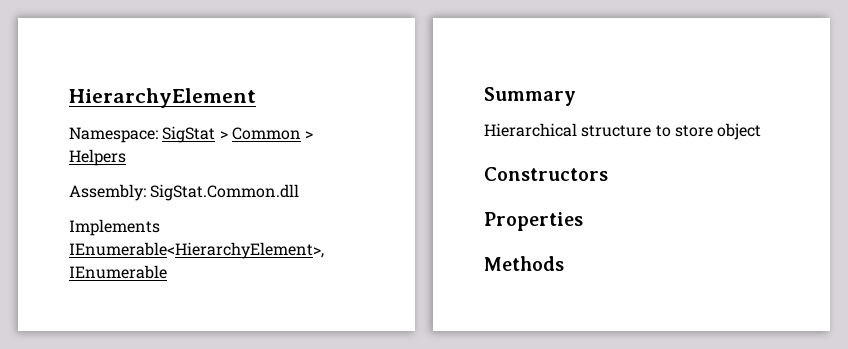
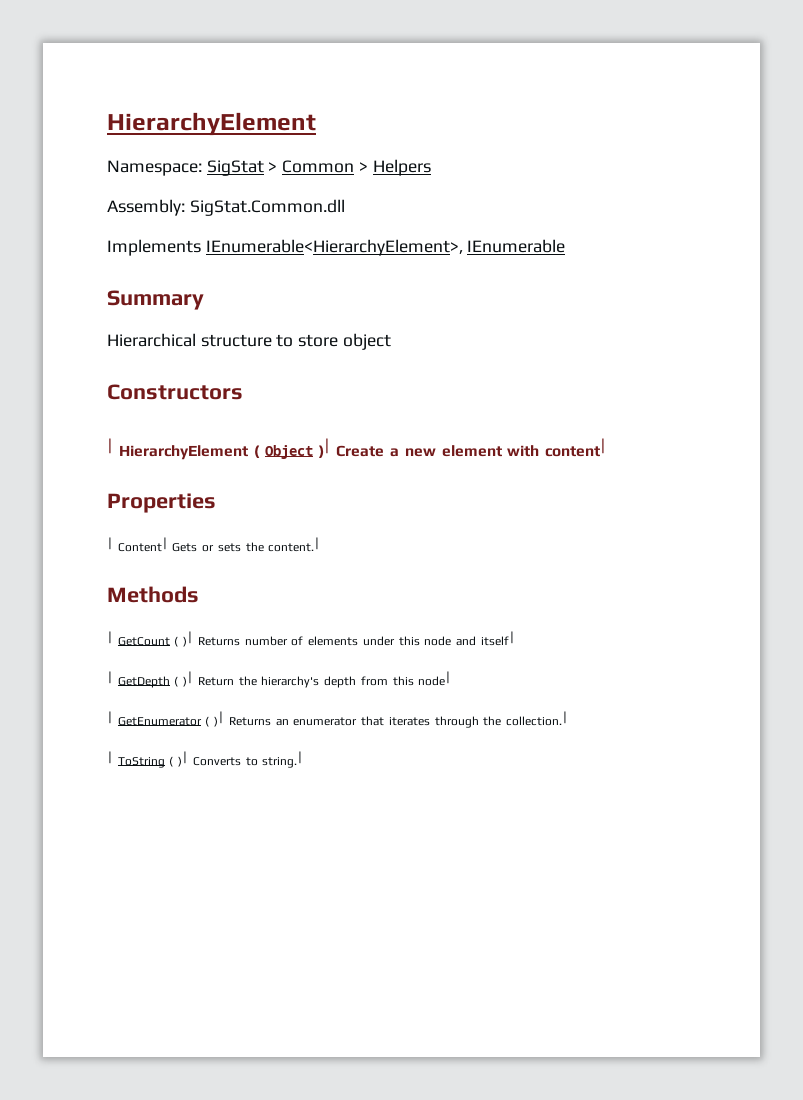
[484,212,583,231] [484,256,564,271] Properties // Methods -> [107,438,607,460] [107,493,216,513] [107,537,321,552] [107,586,199,603] [107,631,515,647] [107,671,452,688] [107,711,568,728] [107,751,304,768] | HierarchyElement ( Object )| Create a new element with content| // Properties // | Content| Gets or sets the content.| // Methods // | GetCount ( )| Returns number of elements under this node and itself| // | GetDepth ( )| Return the hierarchy's depth from this node| // | GetEnumerator ( )| Returns an enumerator that iterates through the collection.| // | ToString ( )| Converts to string.|

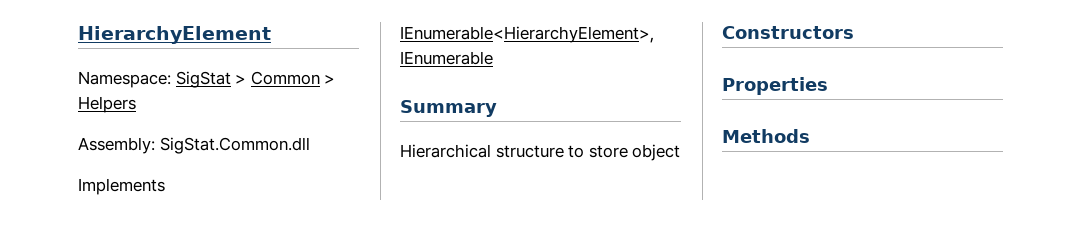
[107,438,607,460] [107,493,216,513] [107,537,321,552] [107,586,199,603] [107,631,515,647] [107,671,452,688] [107,711,568,728] [107,751,304,768] | HierarchyElement ( Object )| Create a new element with content| // Properties // | Content| Gets or sets the content.| // Methods // | GetCount ( )| Returns number of elements under this node and itself| // | GetDepth ( )| Return the hierarchy's depth from this node| // | GetEnumerator ( )| Returns an enumerator that iterates through the collection.| // | ToString ( )| Converts to string.| -> [722,77,828,95] [722,129,810,143] Properties // Methods

